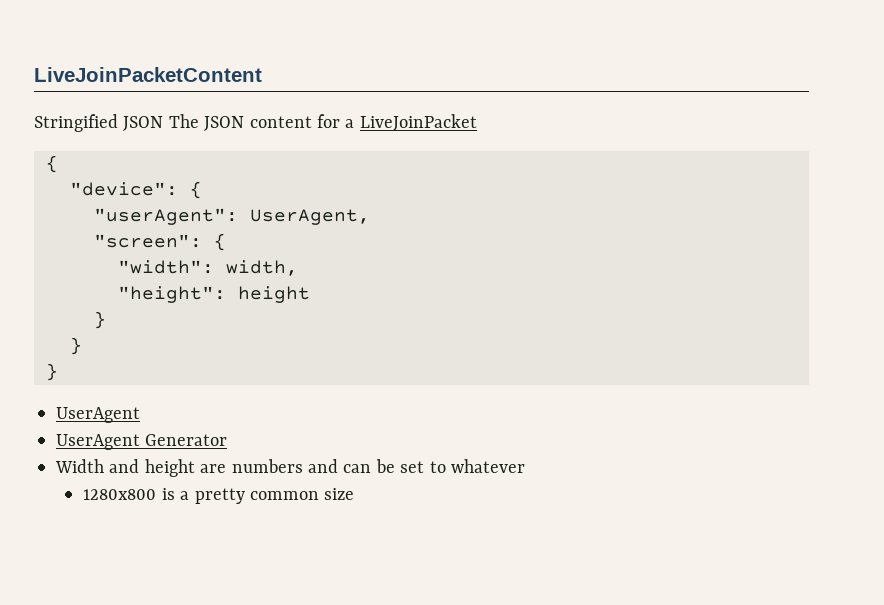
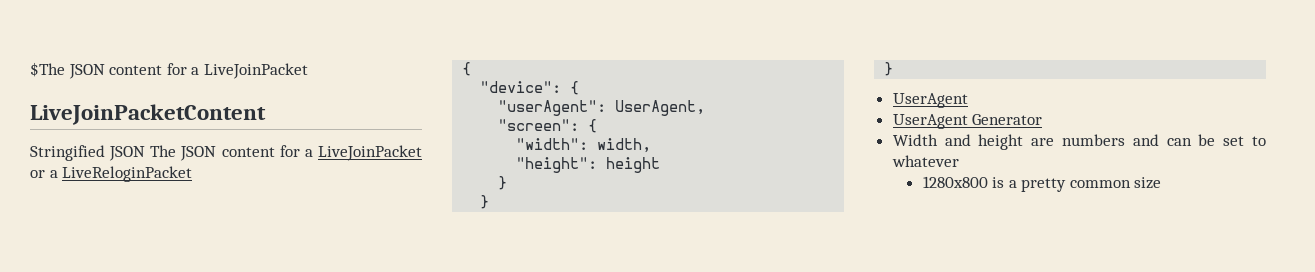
(34, 74) none -> [30,62,308,79] $The JSON content for a LiveJoinPacket //
(477, 122) none -> [30,166,193,182] or a LiveReloginPacket

